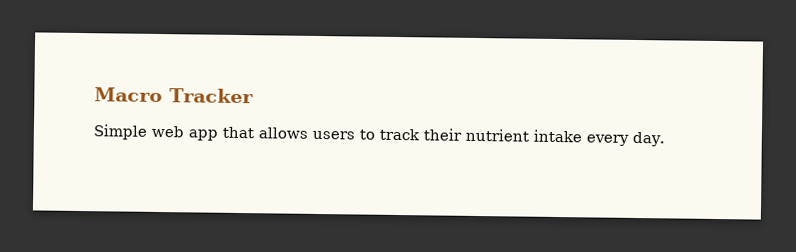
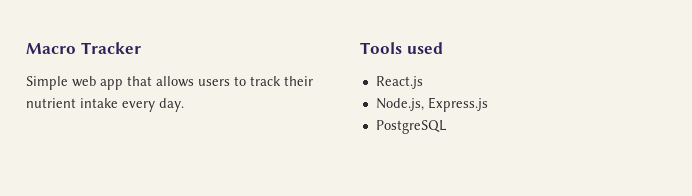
(665, 139) none -> [360,42,443,54] [375,76,423,89] [375,97,488,112] [375,120,446,134] // Tools used // React.js // Node.js, Express.js // PostgreSQL

